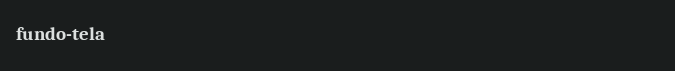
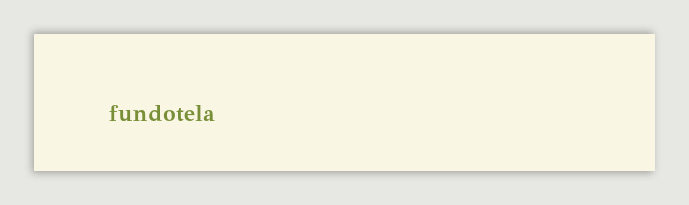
[16,27,105,40] fundo-tela -> [109,105,215,122] fundotela

